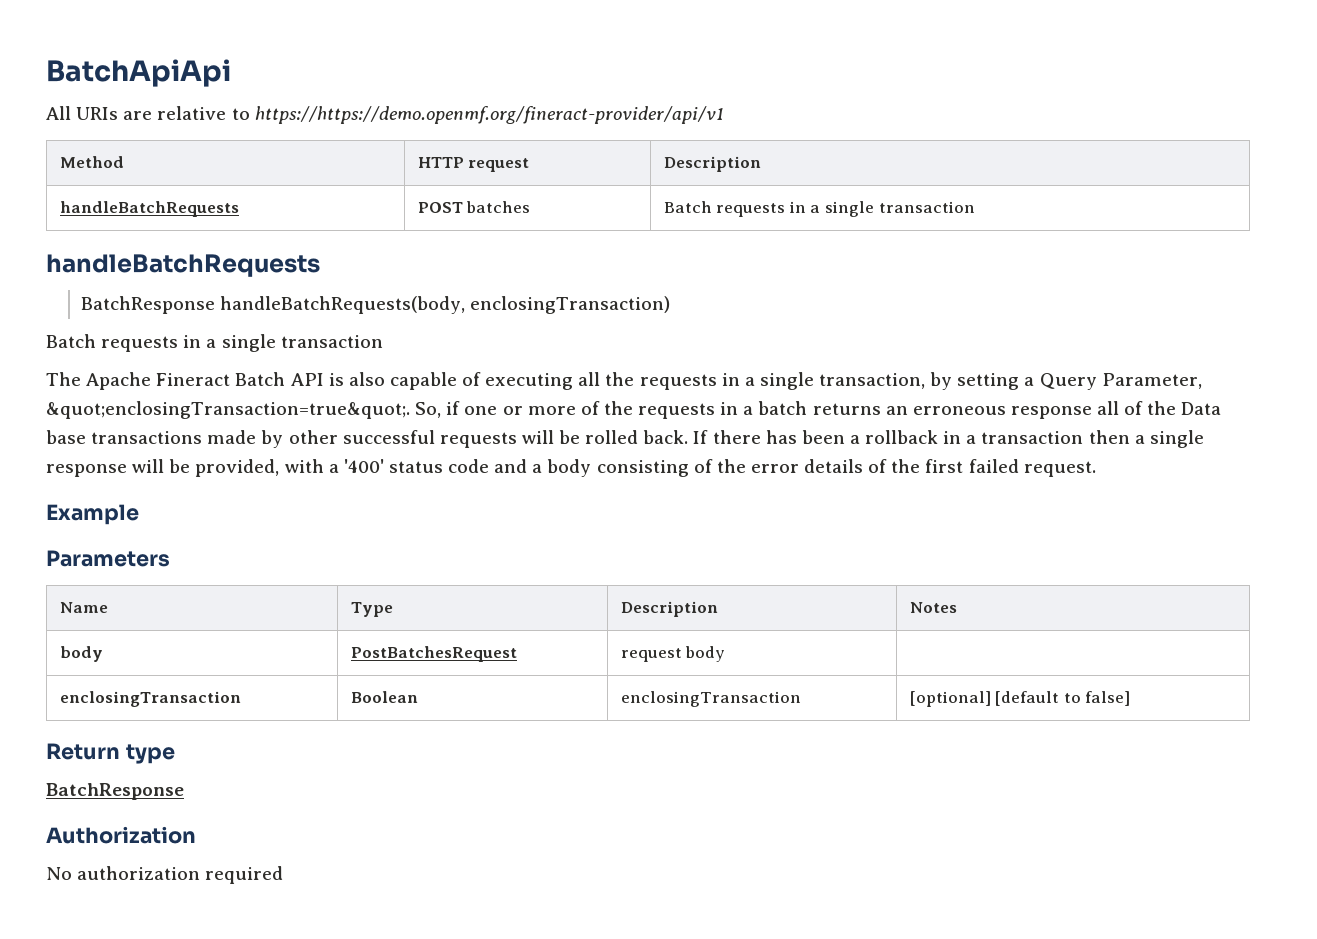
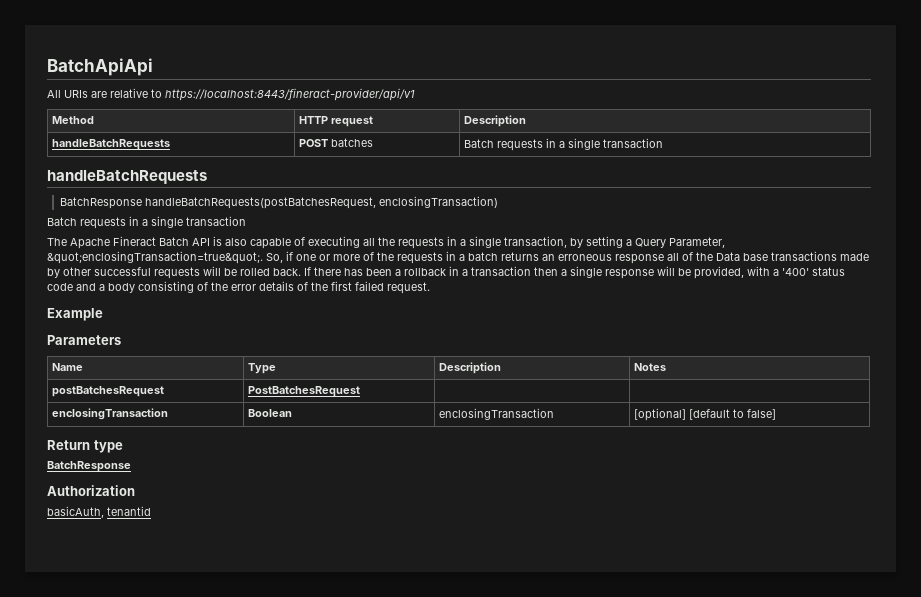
[254,106,724,124] https://https://demo.openmf.org/fineract-provider/api/v1 -> [165,88,415,101] https://localhost:8443/fineract-provider/api/v1
[219,296,465,314] handleBatchRequests(body, -> [144,197,376,209] handleBatchRequests(postBatchesRequest,
[59,646,103,662] body -> [52,386,165,397] postBatchesRequest
[620,646,726,662] request body -> (361, 391) none
[46,866,284,884] No authorization required -> [47,506,151,518] basicAuth, tenantid

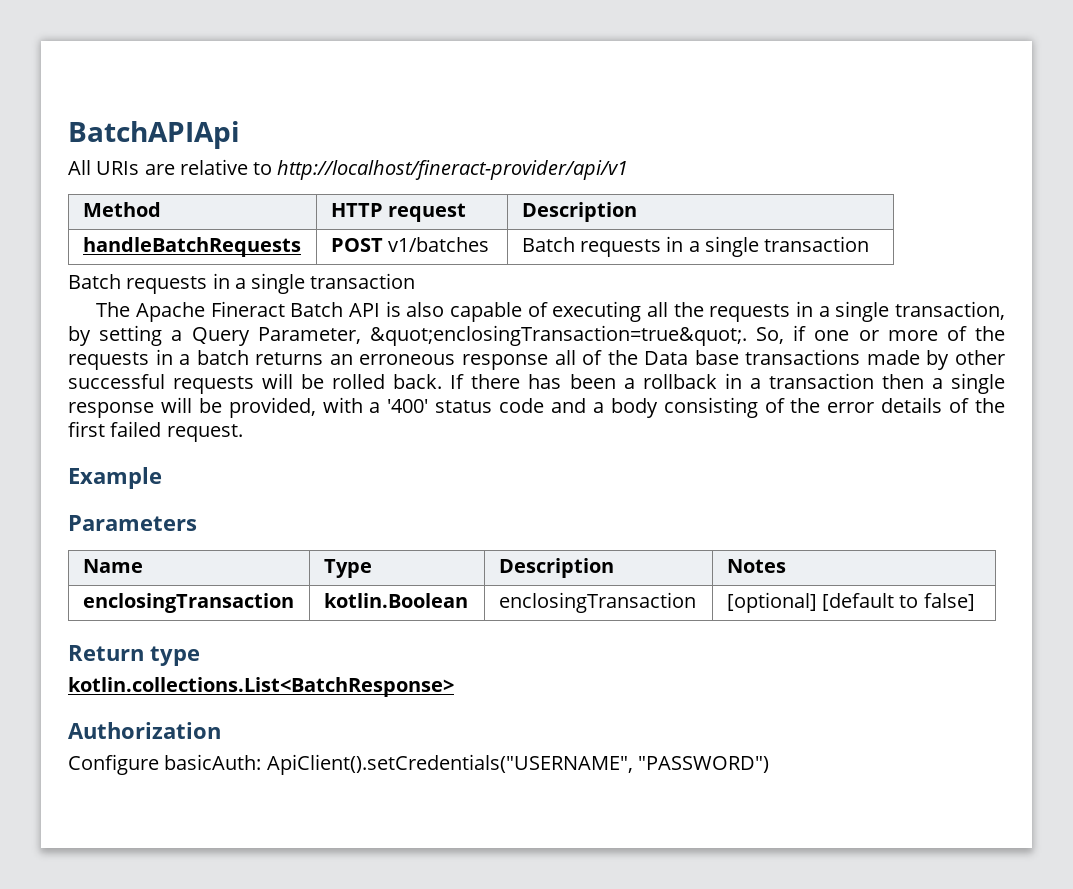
[47,58,153,76] BatchApiApi -> [68,121,240,149] BatchAPIApi
[165,88,415,101] https://localhost:8443/fineract-provider/api/v1 -> [277,160,629,180] http://localhost/fineract-provider/api/v1
[331,138,374,147] [464,138,664,151] [47,170,207,184] [59,196,498,209] batches | Batch requests in a single transaction // handleBatchRequests // BatchResponse handleBatchRequests(postBatchesRequest, enclosingTransaction) -> [388,237,490,252] [521,236,870,257] v1/batches | Batch requests in a single transaction
[52,386,165,397] [248,386,361,397] [52,408,169,420] [248,409,293,417] // postBatchesRequest | PostBatchesRequest | | // enclosingTransaction | Boolean -> [82,593,294,613] [323,593,468,608] // enclosingTransaction | kotlin.Boolean
[47,461,131,472] BatchResponse -> [68,677,454,697] kotlin.collections.List<BatchResponse>
[47,506,151,518] basicAuth, tenantid -> [68,754,769,775] Configure basicAuth: ApiClient().setCredentials("USERNAME", "PASSWORD")

